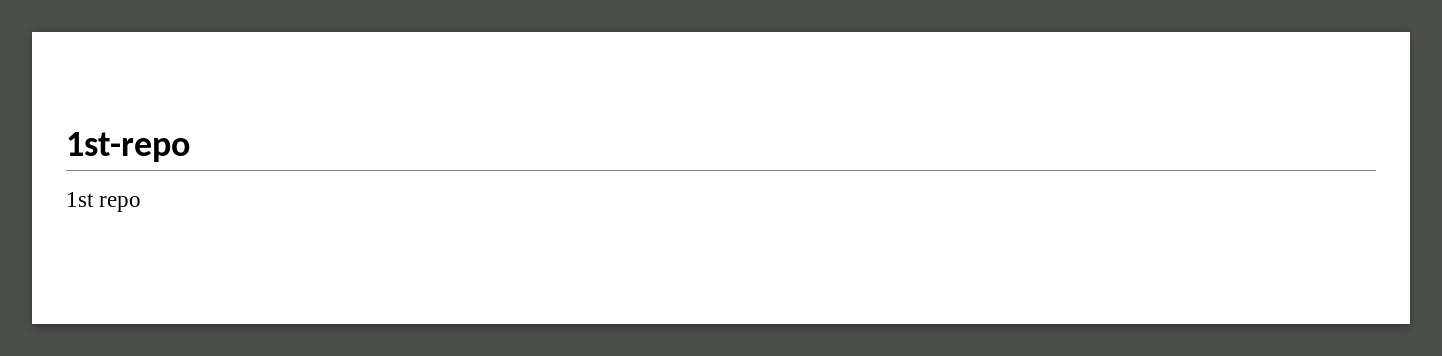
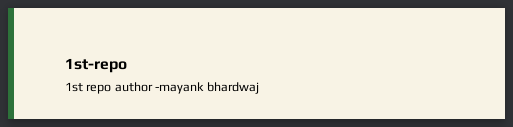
(142, 204) none -> [114,82,259,94] author -mayank bhardwaj

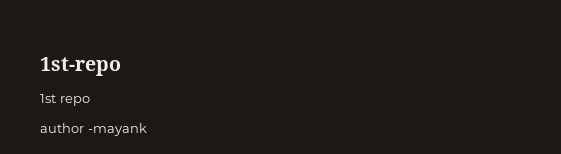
(112, 89) none -> (90, 101) //
[206,82,259,94] bhardwaj -> (147, 129) none

